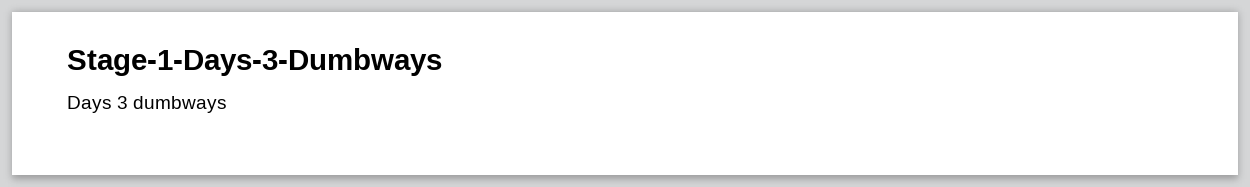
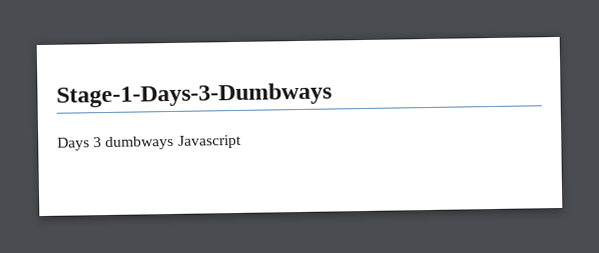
(228, 104) none -> [177,134,242,149] Javascript

